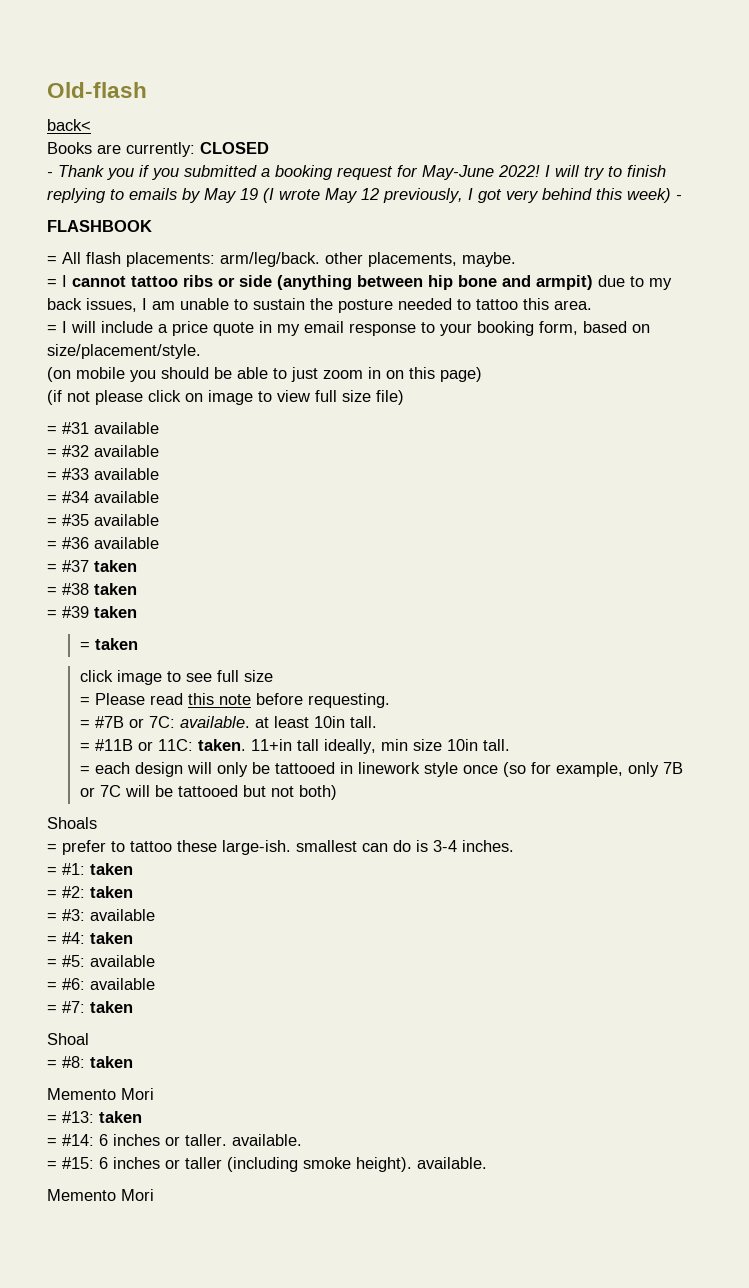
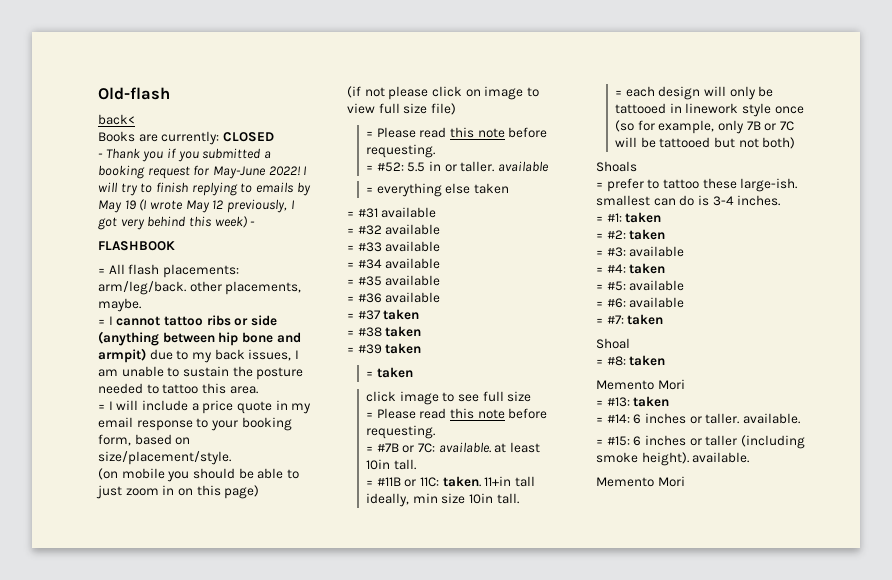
(404, 397) none -> [366,127,548,138] [366,144,436,158] [366,161,549,172] [366,183,509,197] // = Please read this note before requesting. // = #52: 5.5 in or taller. available // = everything else taken

